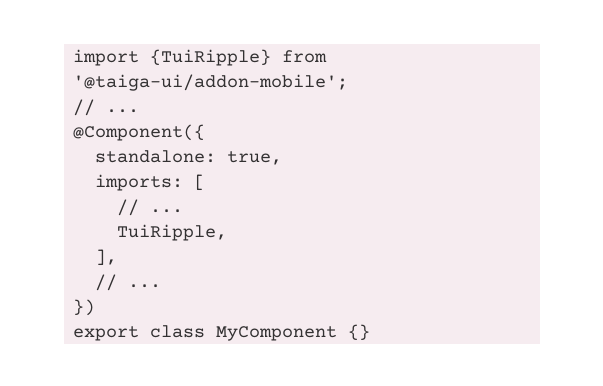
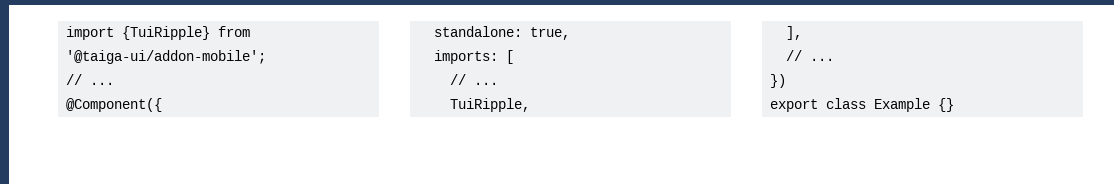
[216,326,338,341] MyComponent -> [874,98,931,112] Example

